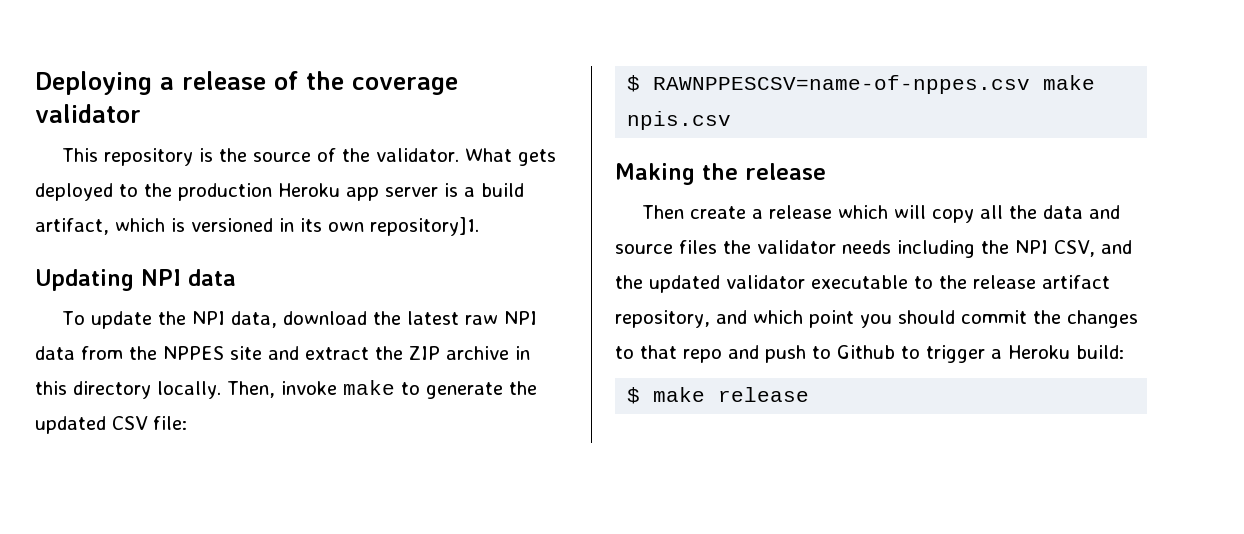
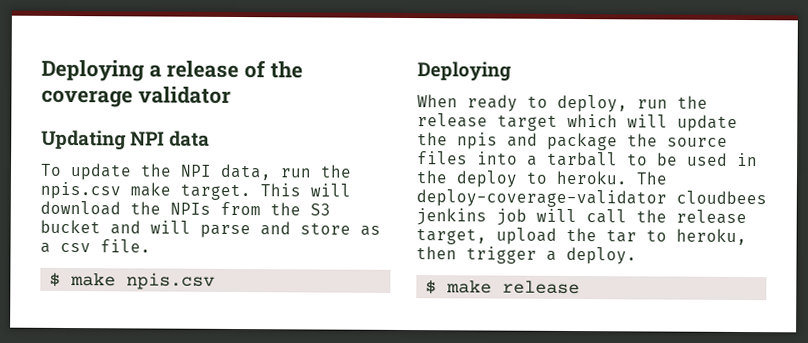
[61,148,556,166] [35,183,524,201] [35,217,479,236] // This repository is the source of the validator. What gets deployed to the production Heroku app server is a build artifact, which is versioned in its own repository]1. -> (231, 95) none
[282,311,537,325] [35,346,530,360] [35,380,537,399] [35,416,187,434] [627,75,1031,94] download the latest raw NPI data from the NPPES site and extract the ZIP archive in this directory locally. Then, invoke make to generate the updated CSV file: // $ RAWNPPESCSV=name-of-nppes.csv -> [280,164,352,178] [40,181,351,201] [40,200,331,216] [40,219,381,239] [40,239,151,253] [49,272,62,287] run the npis.csv make target. This will download the NPIs from the S3 bucket and will parse and store as a csv file. // $
[615,163,826,185] [641,205,1120,223] [615,240,1132,258] [615,275,1110,293] [615,310,1138,328] [615,345,1124,363] Making the release // Then create a release which will copy all the data and source files the validator needs including the NPI CSV, and the updated validator executable to the release artifact repository, and which point you should commit the changes to that repo and push to Github to trigger a Heroku build: -> [417,61,511,82] [417,94,708,113] [417,113,738,132] [417,132,728,151] [417,151,758,167] [416,170,668,188] [416,189,767,208] [416,208,747,226] [416,227,747,246] [416,246,637,265] Deploying // When ready to deploy, run the release target which will update the npis and package the source files into a tarball to be used in the deploy to heroku. The deploy-coverage-validator cloudbees jenkins job will call the release target, upload the tar to heroku, then trigger a deploy.

